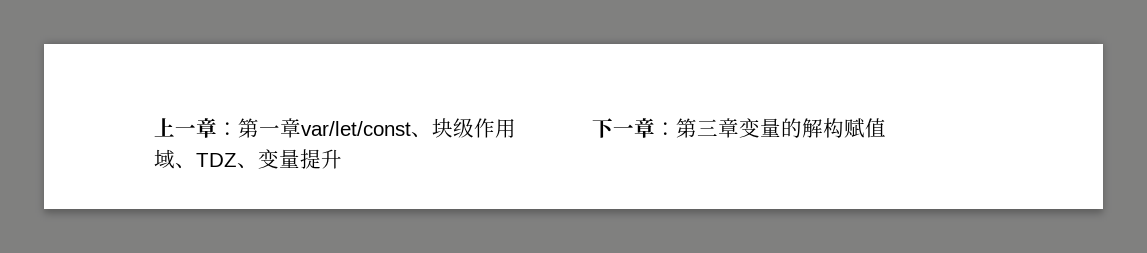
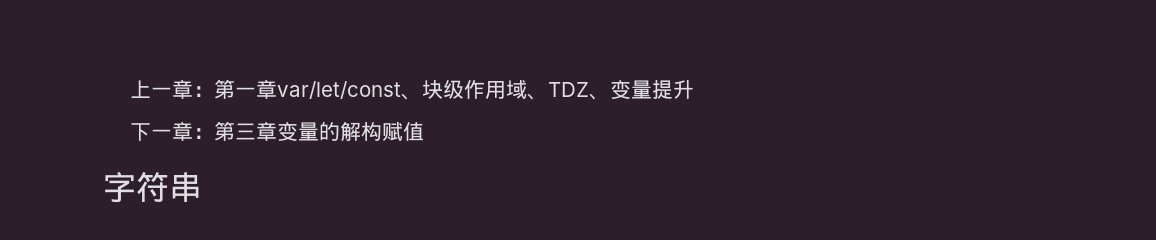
(886, 128) none -> [103,172,202,203] // 字符串

